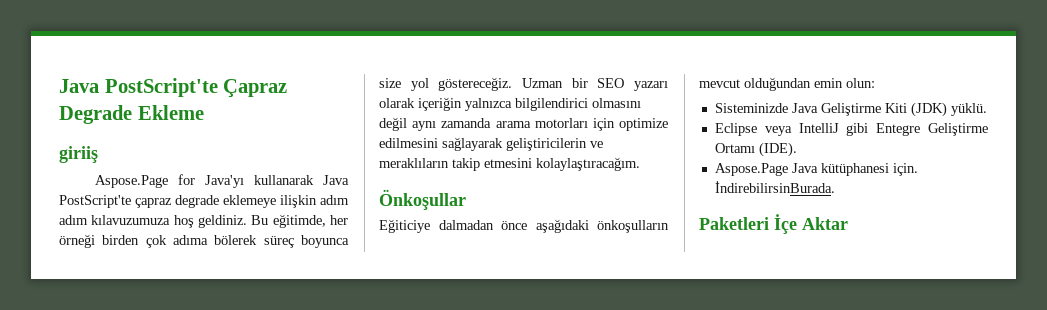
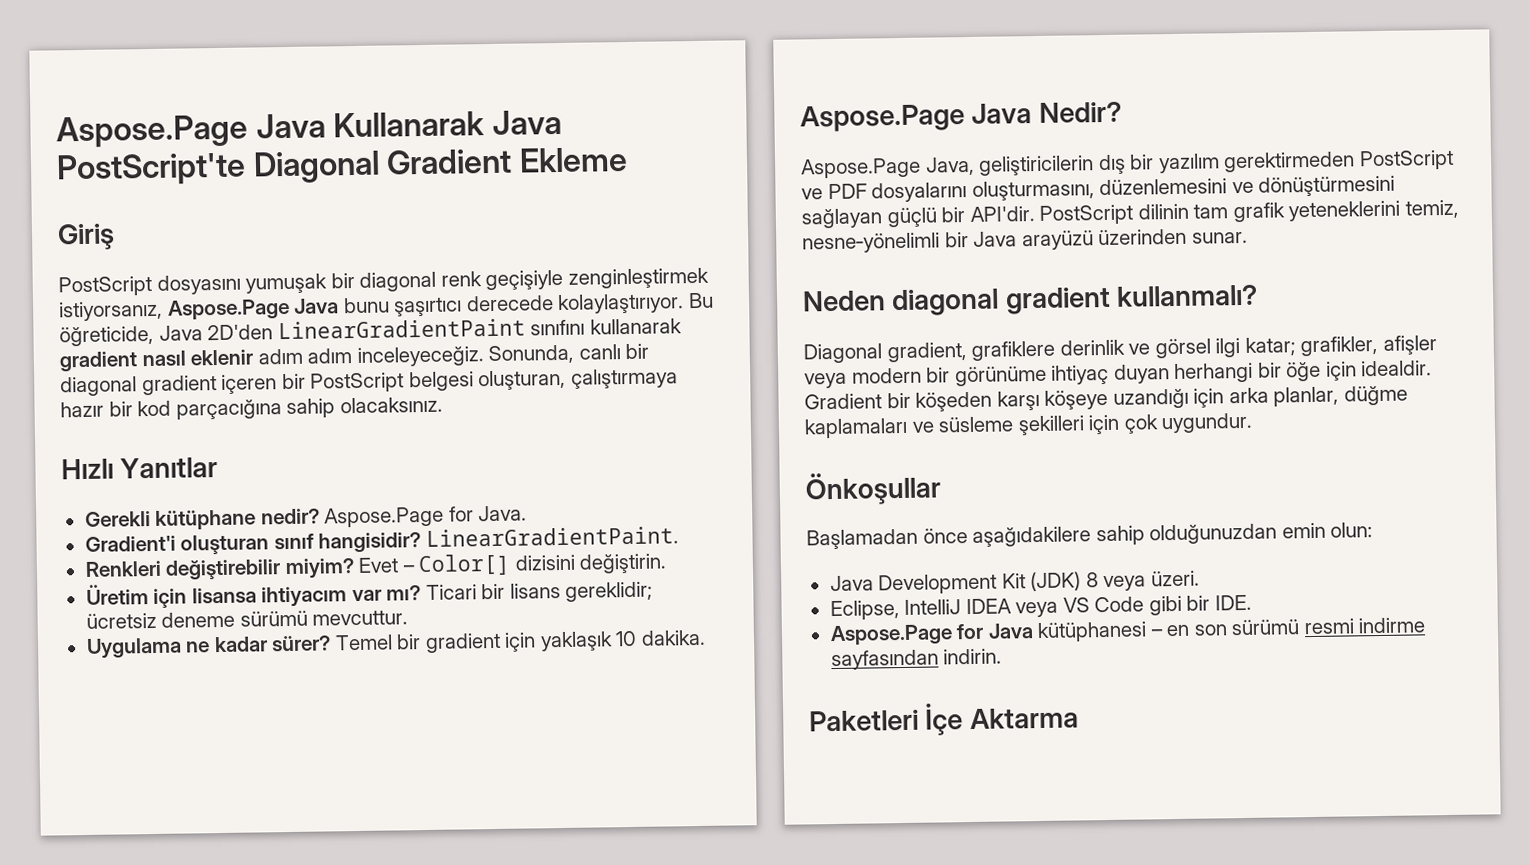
[59,78,288,98] [59,105,204,124] [59,146,98,163] [95,174,349,188] [59,195,349,208] [59,214,349,228] [59,234,349,248] [379,77,668,91] [379,97,641,111] [379,117,668,131] [379,137,603,151] [379,157,640,171] [379,189,466,210] [379,219,669,233] [699,77,875,91] [714,102,987,117] [714,123,988,136] [714,142,797,157] [714,163,918,176] [714,181,835,193] Java PostScript'te Çapraz Degrade Ekleme // giriiş // Aspose.Page for Java'yı kullanarak Java PostScript'te çapraz degrade eklemeye ilişkin adım adım kılavuzumuza hoş geldiniz. Bu eğitimde, her örneği birden çok adıma bölerek süreç boyunca size yol göstereceğiz. Uzman bir SEO yazarı olarak içeriğin yalnızca bilgilendirici olmasını değil aynı zamanda arama motorları için optimize edilmesini sağlayarak geliştiricilerin ve meraklıların takip etmesini kolaylaştıracağım. // Önkoşullar // Eğiticiye dalmadan önce aşağıdaki önkoşulların mevcut olduğundan emin olun: // Sisteminizde Java Geliştirme Kiti (JDK) yüklü. // Eclipse veya IntelliJ gibi Entegre Geliştirme Ortamı (IDE). // Aspose.Page Java kütüphanesi için. İndirebilirsinBurada. -> [56,109,562,149] [56,146,628,187] [57,223,115,251] [58,267,709,297] [59,292,714,322] [59,318,682,347] [59,343,650,372] [60,368,678,397] [60,396,443,420] [61,457,219,480] [84,505,528,530] [84,526,679,555] [84,553,668,580] [85,581,654,608] [85,610,409,629] [85,629,706,659] [800,101,1122,133] [801,149,1454,179] [801,175,1396,203] [801,199,1459,229] [802,228,1248,254] [802,284,1259,317] [803,335,1437,364] [804,360,1433,389] [804,385,1408,412] [804,412,1254,439] [805,471,942,506] [806,522,1374,550] [829,570,1200,595] [829,594,1252,621] [829,617,1427,646] [830,648,1003,671] Aspose.Page Java Kullanarak Java PostScript'te Diagonal Gradient Ekleme // Giriş // PostScript dosyasını yumuşak bir diagonal renk geçişiyle zenginleştirmek istiyorsanız, Aspose.Page Java bunu şaşırtıcı derecede kolaylaştırıyor. Bu öğreticide, Java 2D'den LinearGradientPaint sınıfını kullanarak gradient nasıl eklenir adım adım inceleyeceğiz. Sonunda, canlı bir diagonal gradient içeren bir PostScript belgesi oluşturan, çalıştırmaya hazır bir kod parçacığına sahip olacaksınız. // Hızlı Yanıtlar // Gerekli kütüphane nedir? Aspose.Page for Java. // Gradient'i oluşturan sınıf hangisidir? LinearGradientPaint. // Renkleri değiştirebilir miyim? Evet – Color[] dizisini değiştirin. // Üretim için lisansa ihtiyacım var mı? Ticari bir lisans gereklidir; ücretsiz deneme sürümü mevcuttur. // Uygulama ne kadar sürer? Temel bir gradient için yaklaşık 10 dakika. // Aspose.Page Java Nedir? // Aspose.Page Java, geliştiricilerin dış bir yazılım gerektirmeden PostScript ve PDF dosyalarını oluşturmasını, düzenlemesini ve dönüştürmesini sağlayan güçlü bir API'dir. PostScript dilinin tam grafik yeteneklerini temiz, nesne‑yönelimli bir Java arayüzü üzerinden sunar. // Neden diagonal gradient kullanmalı? // Diagonal gradient, grafiklere derinlik ve görsel ilgi katar; grafikler, afişler veya modern bir görünüme ihtiyaç duyan herhangi bir öğe için idealdir. Gradient bir köşeden karşı köşeye uzandığı için arka planlar, düğme kaplamaları ve süsleme şekilleri için çok uygundur. // Önkoşullar // Başlamadan önce aşağıdakilere sahip olduğunuzdan emin olun: // Java Development Kit (JDK) 8 veya üzeri. // Eclipse, IntelliJ IDEA veya VS Code gibi bir IDE. // Aspose.Page for Java kütüphanesi – en son sürümü resmi indirme sayfasından indirin.
[802,217,848,230] Aktar -> [969,707,1079,730] Aktarma

